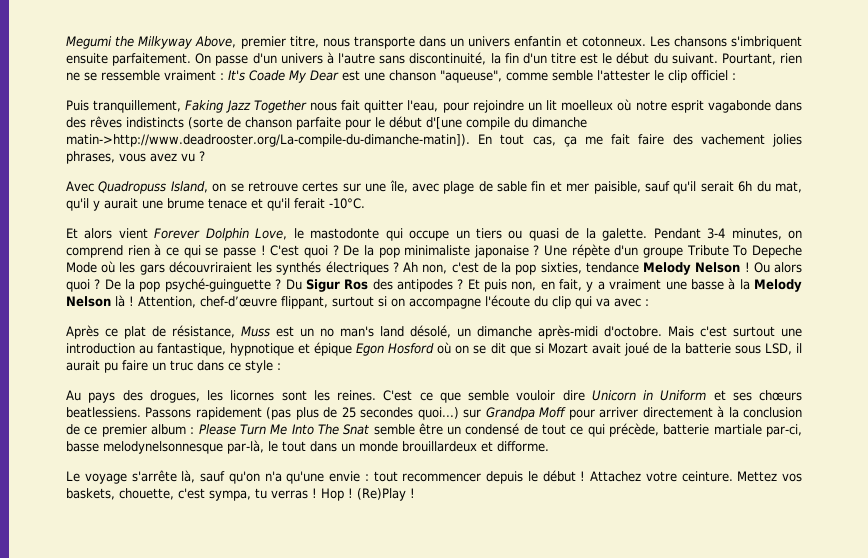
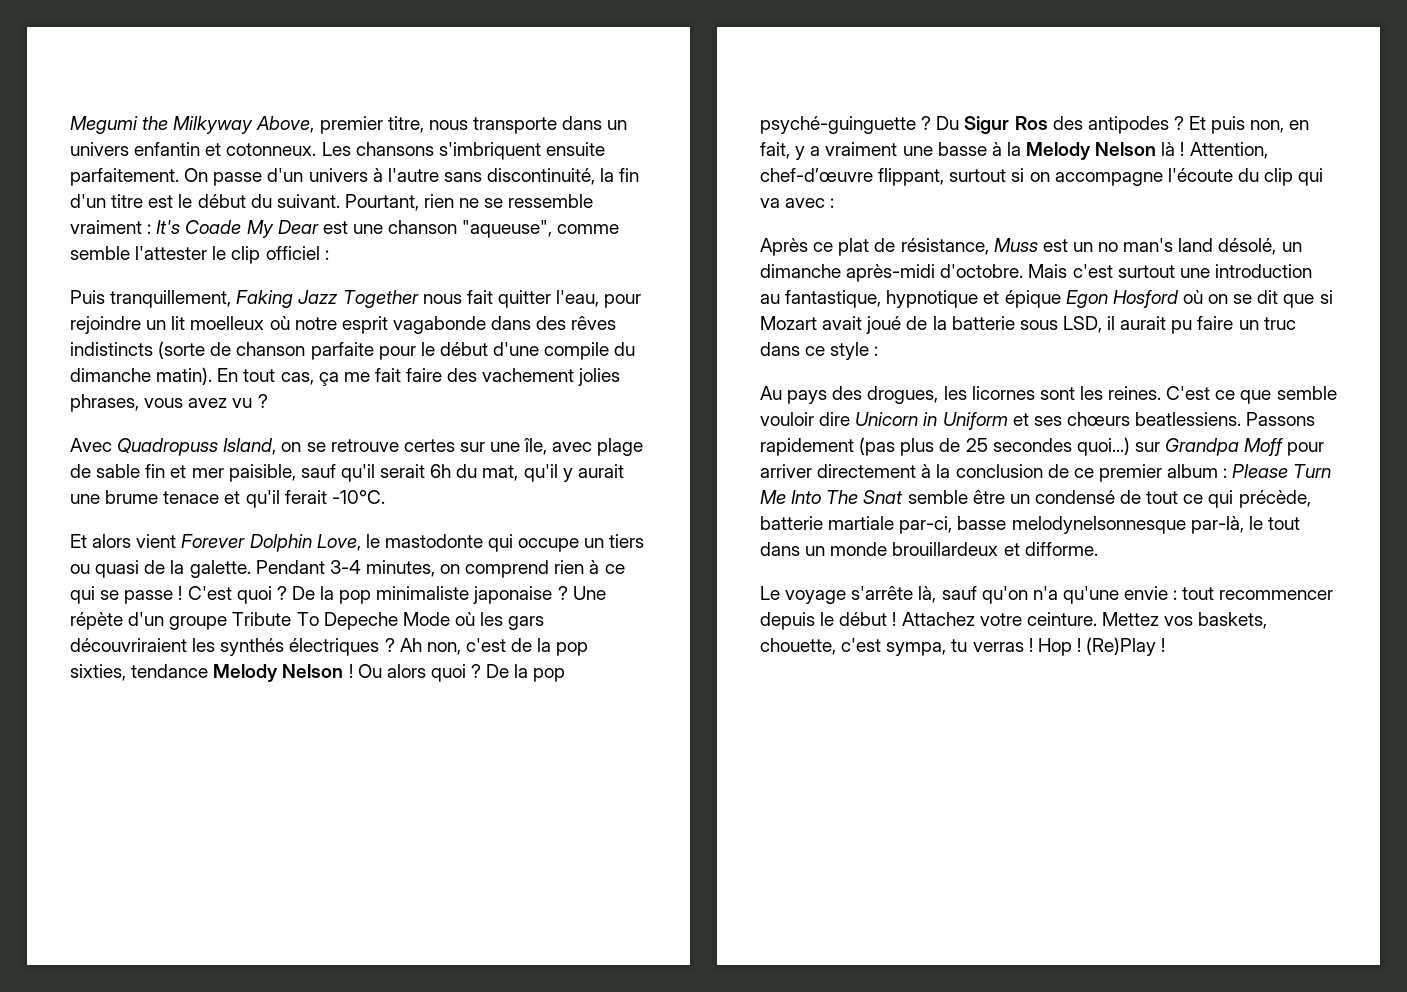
[426,117,462,129] d'[une -> [493,342,540,356] d'une
[66,134,470,147] matin->http://www.deadrooster.org/La-compile-du-dimanche-matin]). -> [156,367,213,385] matin).

